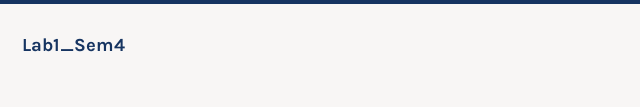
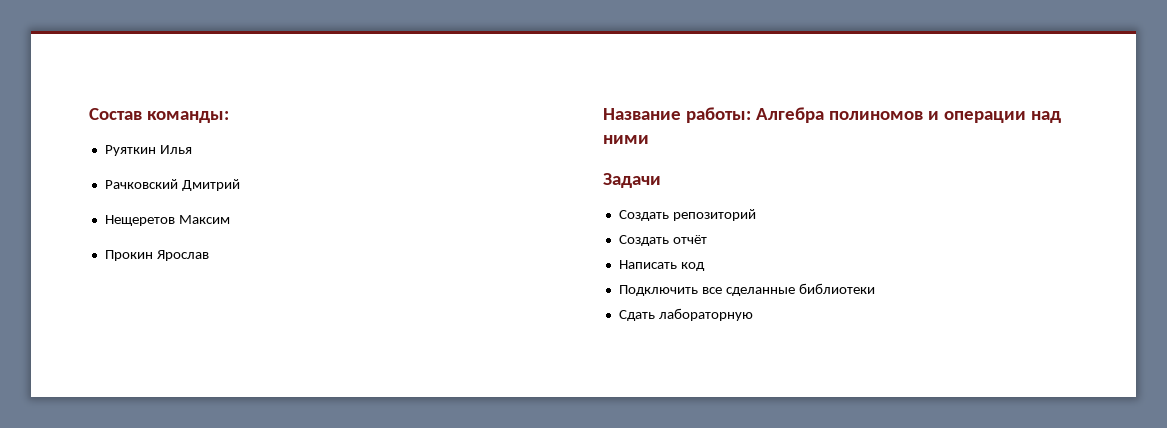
[22,38,125,52] Lab1_Sem4 -> [89,108,229,123] [104,145,192,156] [104,179,240,191] [104,215,230,226] [104,250,209,261] [603,107,1061,123] [603,135,649,144] [603,173,661,188] [618,209,756,221] [618,235,707,246] [618,260,705,271] [618,283,875,296] [618,308,753,321] Состав команды: // Руяткин Илья // Рачковский Дмитрий // Нещеретов Максим // Прокин Ярослав // Название работы: Алгебра полиномов и операции над ними // Задачи // Создать репозиторий // Создать отчёт // Написать код // Подключить все сделанные библиотеки // Сдать лабораторную

